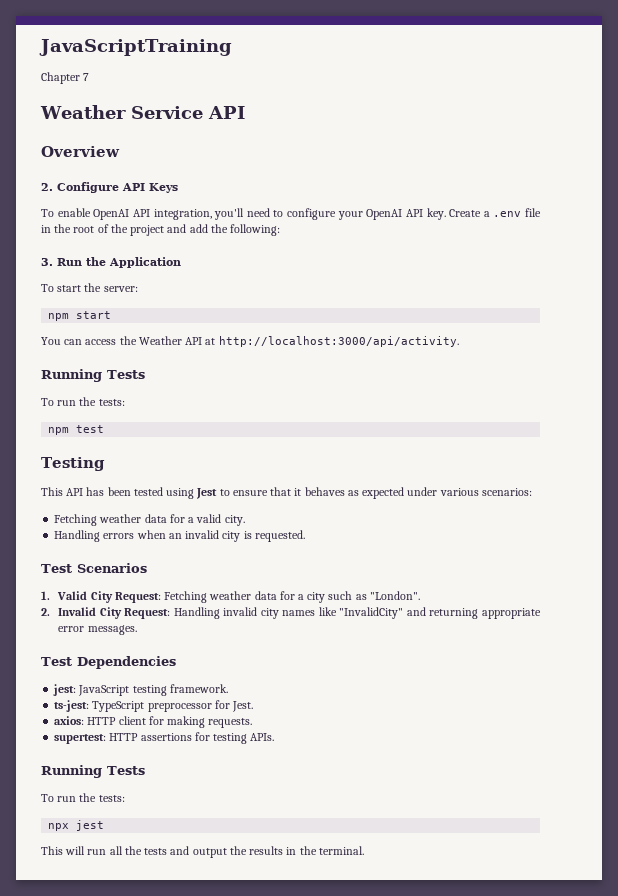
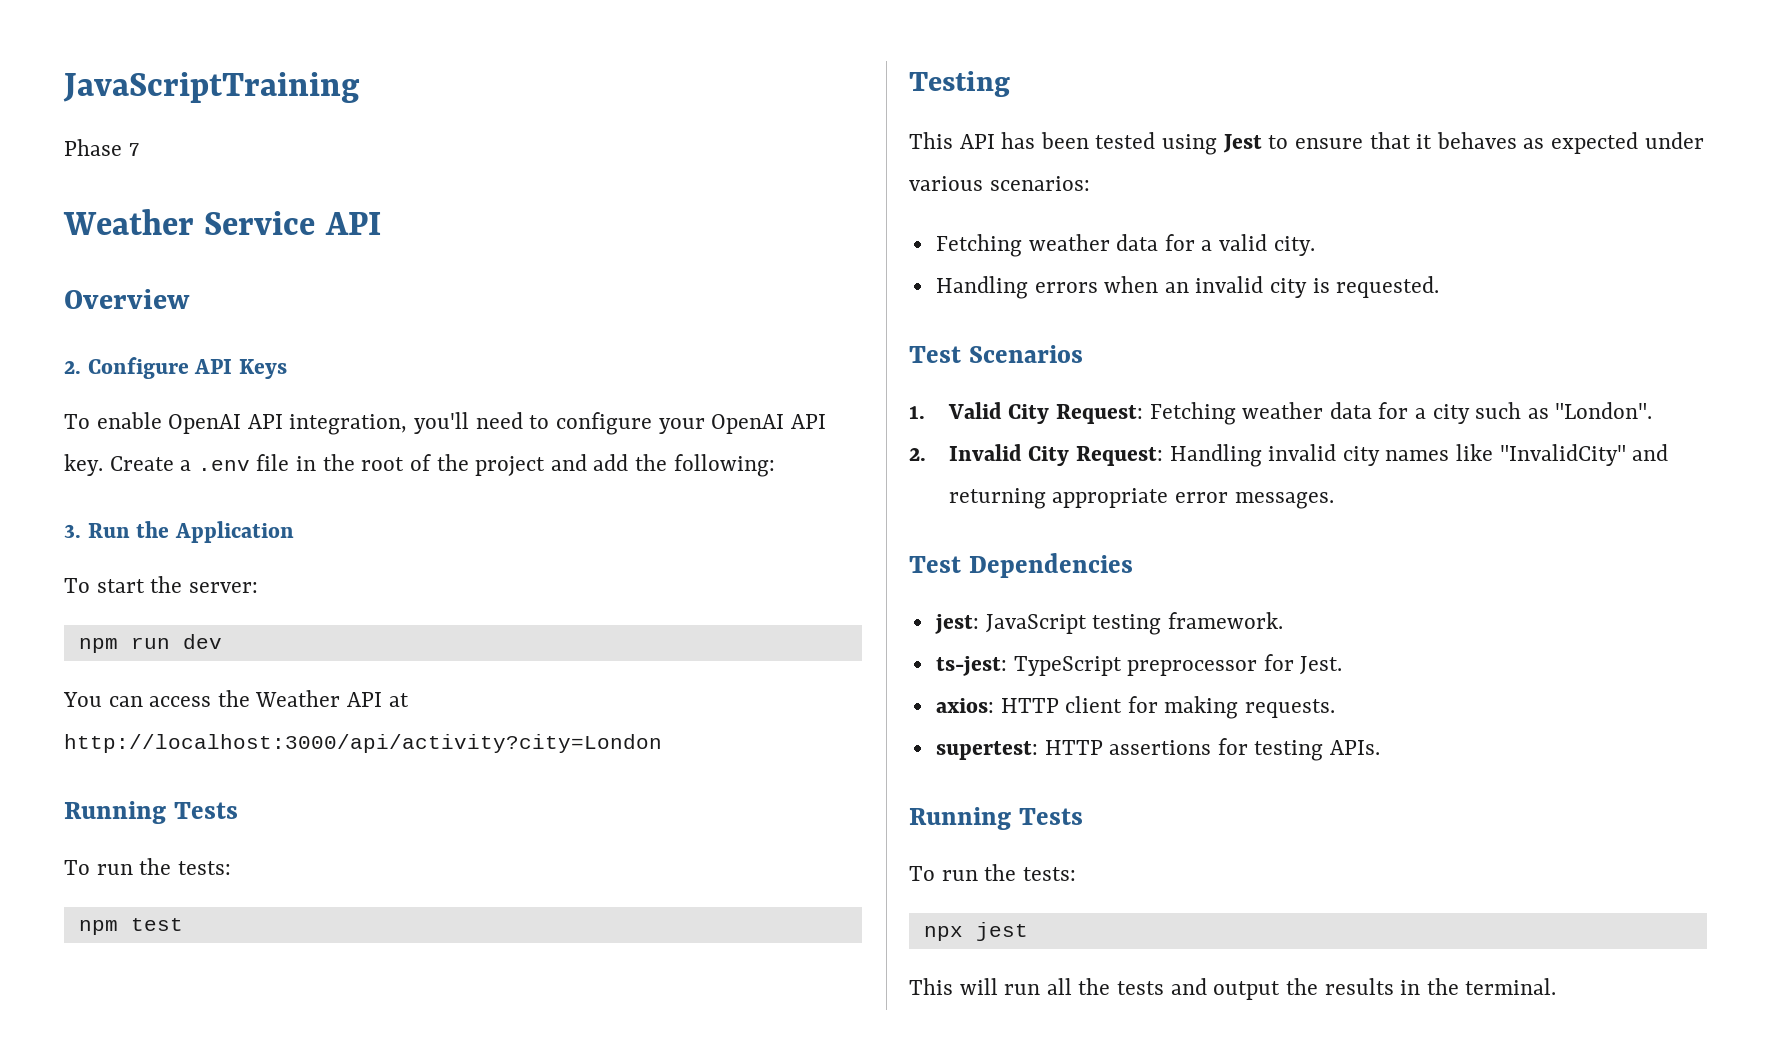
[41,72,80,84] Chapter -> [64,139,122,156] Phase
[76,311,112,319] start -> [130,634,222,649] run dev
[218,336,459,347] http://localhost:3000/api/activity. -> [64,734,662,753] http://localhost:3000/api/activity?city=London

